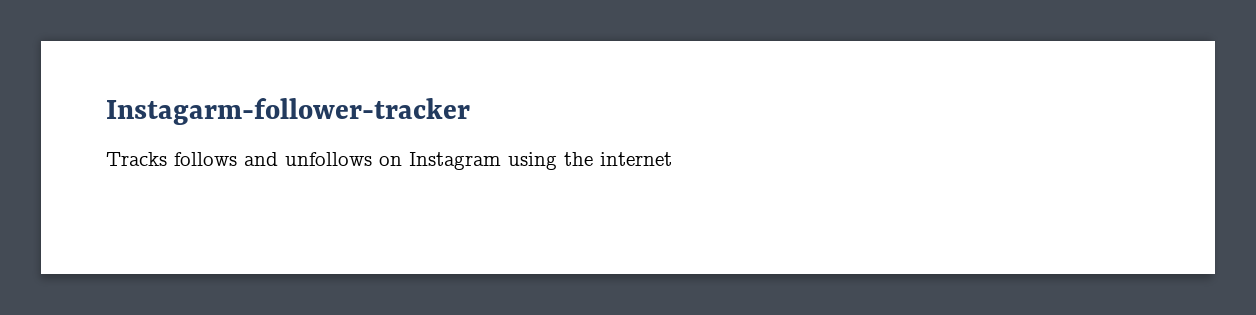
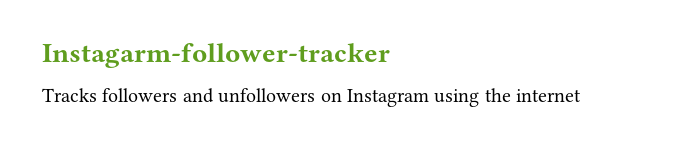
[174,152,372,166] follows and unfollows -> [102,88,316,103] followers and unfollowers

